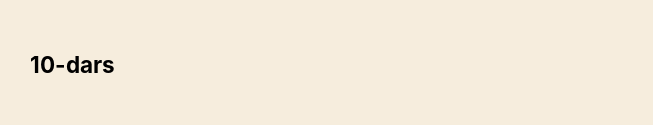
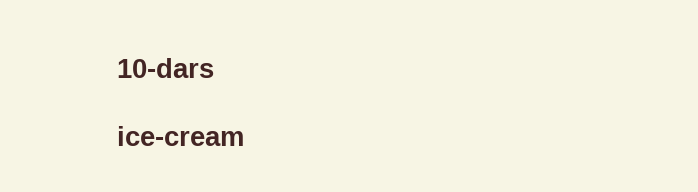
(115, 64) none -> [117,126,244,146] // ice-cream

